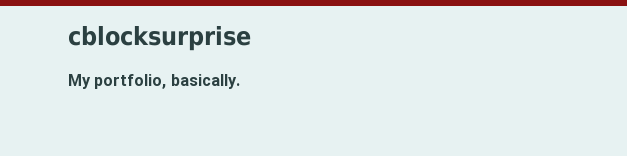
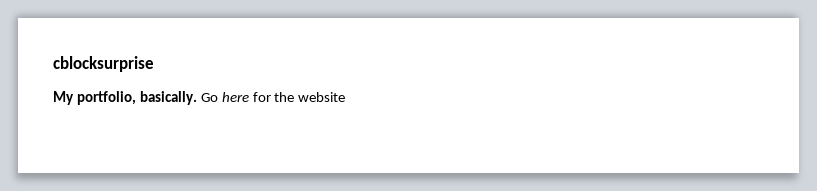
(240, 81) none -> [200,92,346,102] Go here for the website

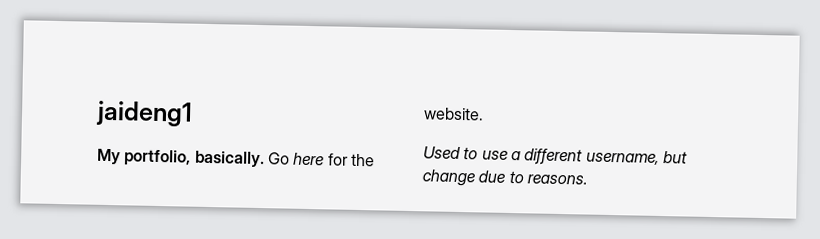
[53,56,154,72] cblocksurprise -> [96,100,193,127] jaideng1
[298,92,346,102] website -> [424,107,484,121] [423,146,688,166] [422,169,588,187] website. // Used to use a different username, but change due to reasons.

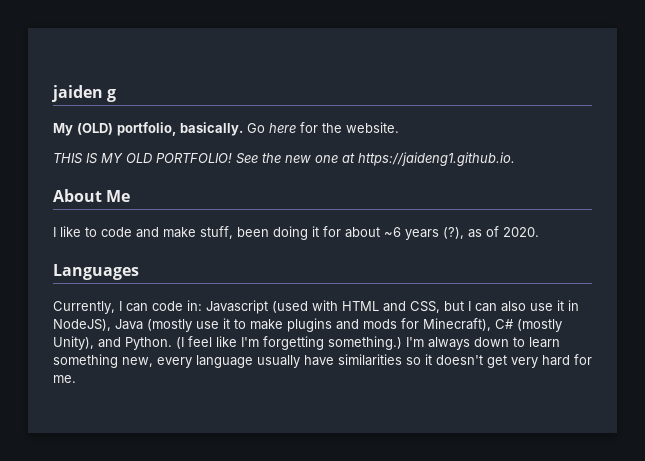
[96,100,193,127] jaideng1 -> [51,85,117,102] jaiden g
(121, 156) none -> [77,123,113,135] (OLD)
[423,146,688,166] [422,169,588,187] Used to use a different username, but change due to reasons. -> [53,152,515,166] [53,189,131,202] [53,226,539,240] [53,264,139,280] [53,300,579,314] [53,318,562,332] [53,336,560,350] [53,354,592,368] [53,375,76,383] THIS IS MY OLD PORTFOLIO! See the new one at https://jaideng1.github.io. // About Me // I like to code and make stuff, been doing it for about ~6 years (?), as of 2020. // Languages // Currently, I can code in: Javascript (used with HTML and CSS, but I can also use it in NodeJS), Java (mostly use it to make plugins and mods for Minecraft), C# (mostly Unity), and Python. (I feel like I'm forgetting something.) I'm always down to learn something new, every language usually have similarities so it doesn't get very hard for me.

